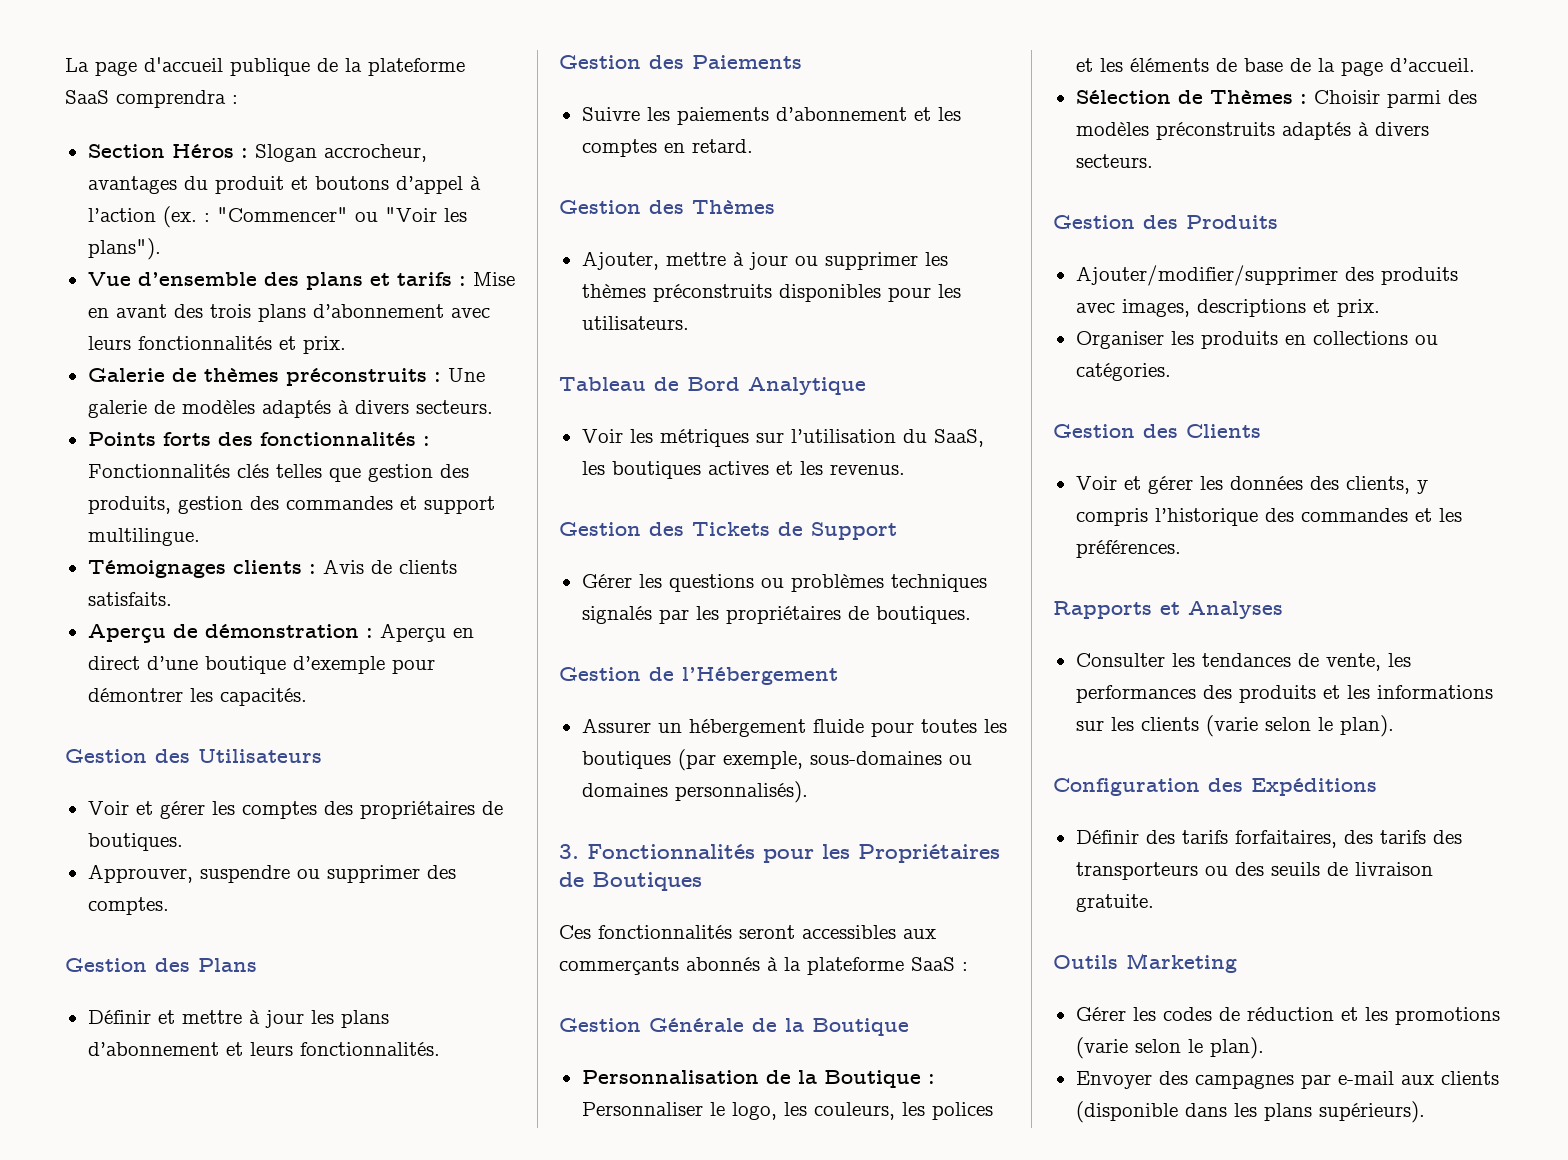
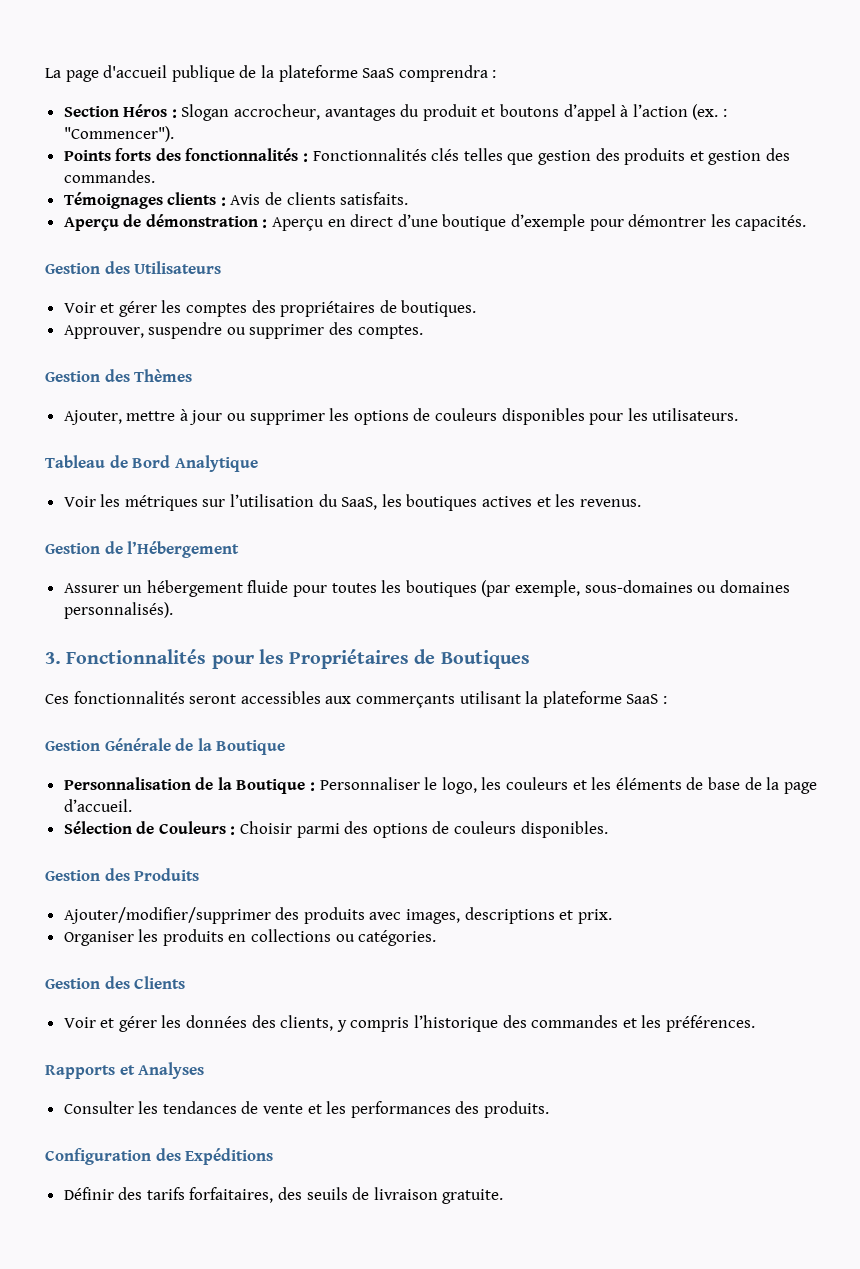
[216,207,467,222] [87,238,161,260] [87,272,515,290] [87,304,490,322] [87,336,346,354] [87,368,485,386] [87,400,493,418] "Commencer" ou "Voir les plans"). // Vue d’ensemble des plans et tarifs : Mise en avant des trois plans d’abonnement avec leurs fonctionnalités et prix. // Galerie de thèmes préconstruits : Une galerie de modèles adaptés à divers secteurs. -> [63,126,174,142] "Commencer").
[87,496,495,514] [87,528,200,546] produits, gestion des commandes et support multilingue. -> [624,148,790,165] [63,170,155,183] produits et gestion des commandes.
[65,958,257,972] [87,1010,389,1028] [87,1042,440,1056] [559,55,802,69] [581,107,961,125] [581,139,753,157] // Gestion des Plans // Définir et mettre à jour les plans d’abonnement et leurs fonctionnalités. // Gestion des Paiements // Suivre les paiements d’abonnement et les comptes en retard. -> (423, 332) none
[581,284,772,302] thèmes préconstruits -> [353,408,498,425] options de couleurs
[559,522,897,540] [581,574,987,592] [581,606,971,624] // Gestion des Tickets de Support // Gérer les questions ou problèmes techniques signalés par les propriétaires de boutiques. -> (641, 503) none
[686,957,778,971] abonnés à -> [459,691,521,704] utilisant
[813,1102,993,1120] couleurs, les polices -> [506,777,569,790] couleurs
[1209,90,1293,104] Thèmes -> [158,821,226,834] Couleurs
[1075,122,1429,140] [1075,154,1153,168] modèles préconstruits adaptés à divers secteurs. -> [372,821,608,838] options de couleurs disponibles.
[1325,653,1381,671] vente, -> [263,1104,322,1114] vente et
[1238,685,1493,703] [1075,715,1394,737] produits et les informations sur les clients (varie selon le plan). -> [484,1101,550,1118] produits.
[1379,830,1462,844] [1075,862,1264,880] tarifs des transporteurs ou des -> (303, 1193) none
[1053,953,1237,973] [1075,1007,1500,1025] [1075,1037,1264,1059] [1075,1071,1499,1089] [1075,1101,1425,1123] // Outils Marketing // Gérer les codes de réduction et les promotions (varie selon le plan). // Envoyer des campagnes par e-mail aux clients (disponible dans les plans supérieurs). -> (504, 1196) none

